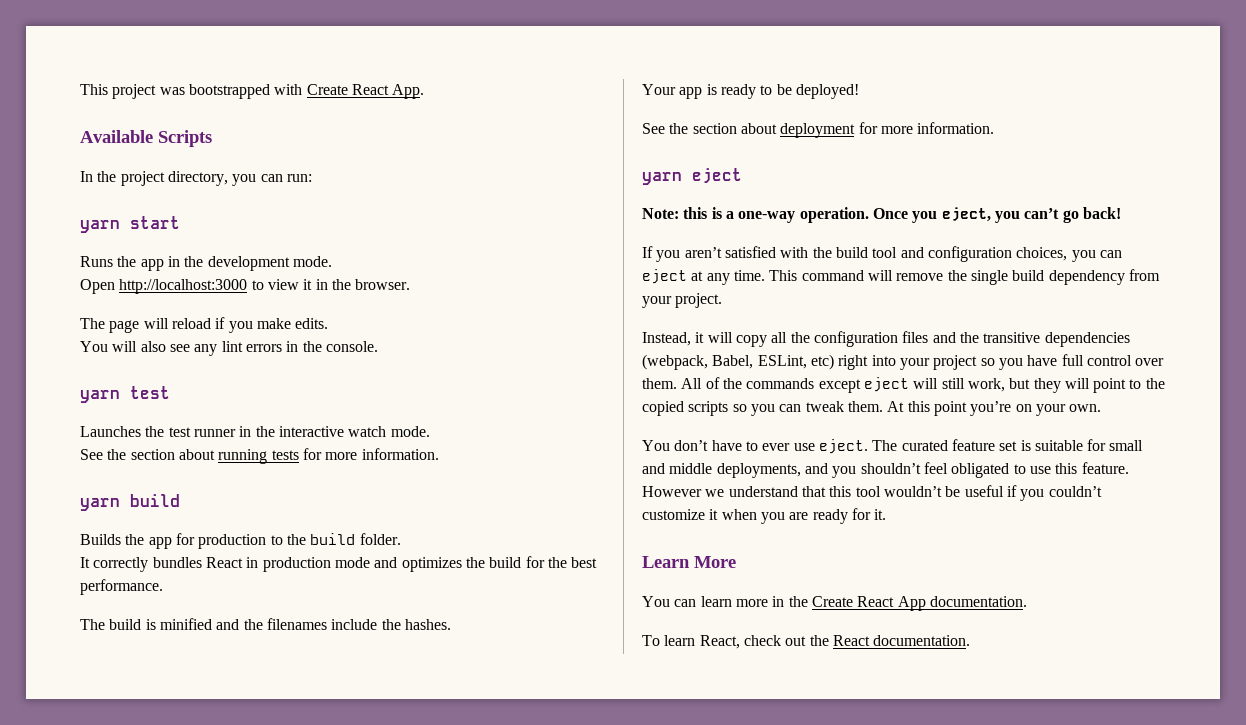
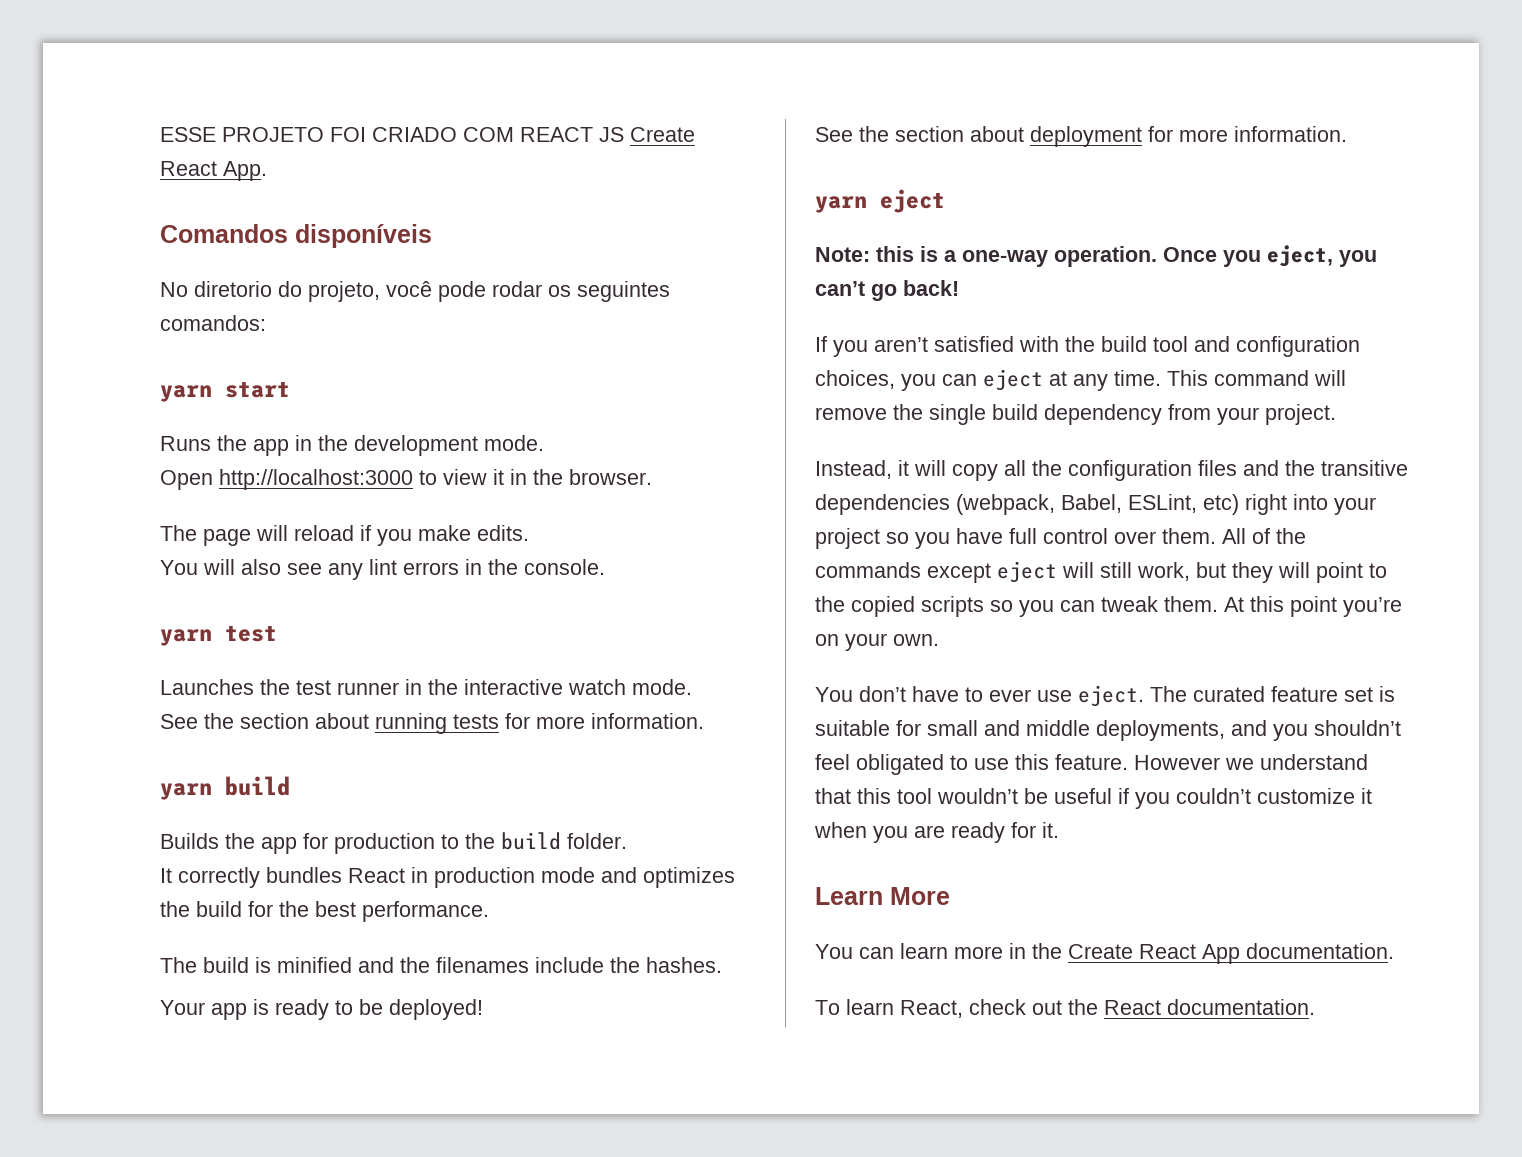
[80,84,425,99] [80,130,212,147] [80,171,312,186] This project was bootstrapped with Create React App. // Available Scripts // In the project directory, you can run: -> [160,127,695,142] [160,161,267,181] [160,224,432,248] [160,281,670,302] [160,315,266,331] ESSE PROJETO FOI CRIADO COM REACT JS Create React App. // Comandos disponíveis // No diretorio do projeto, você pode rodar os seguintes comandos:

